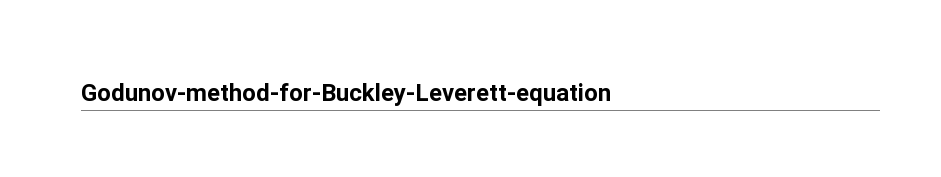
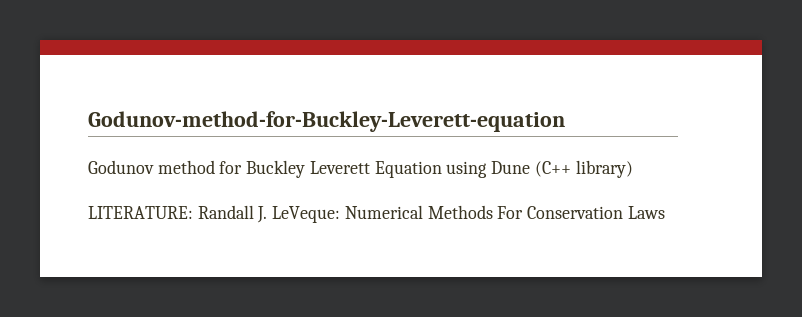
(611, 94) none -> [88,160,633,178] [88,205,665,223] // Godunov method for Buckley Leverett Equation using Dune (C++ library) // LITERATURE: Randall J. LeVeque: Numerical Methods For Conservation Laws

